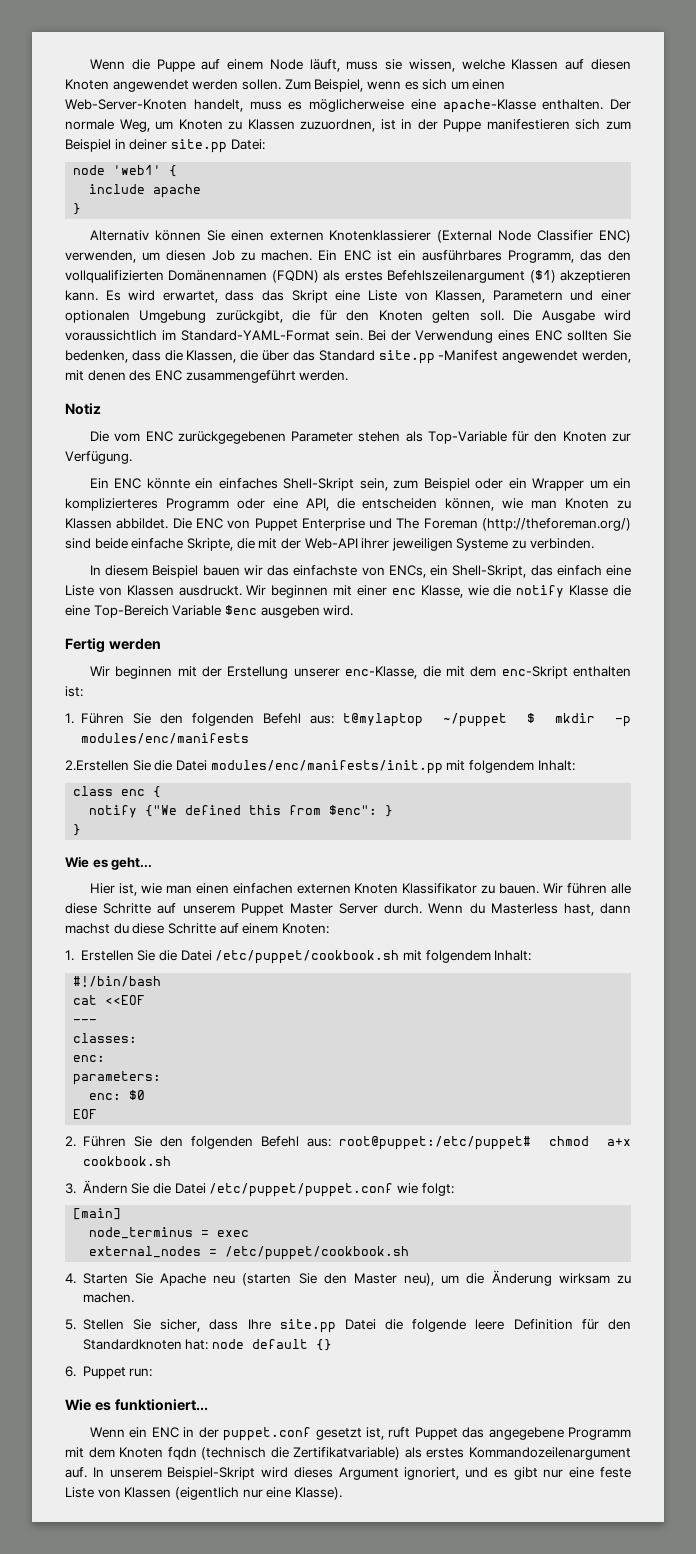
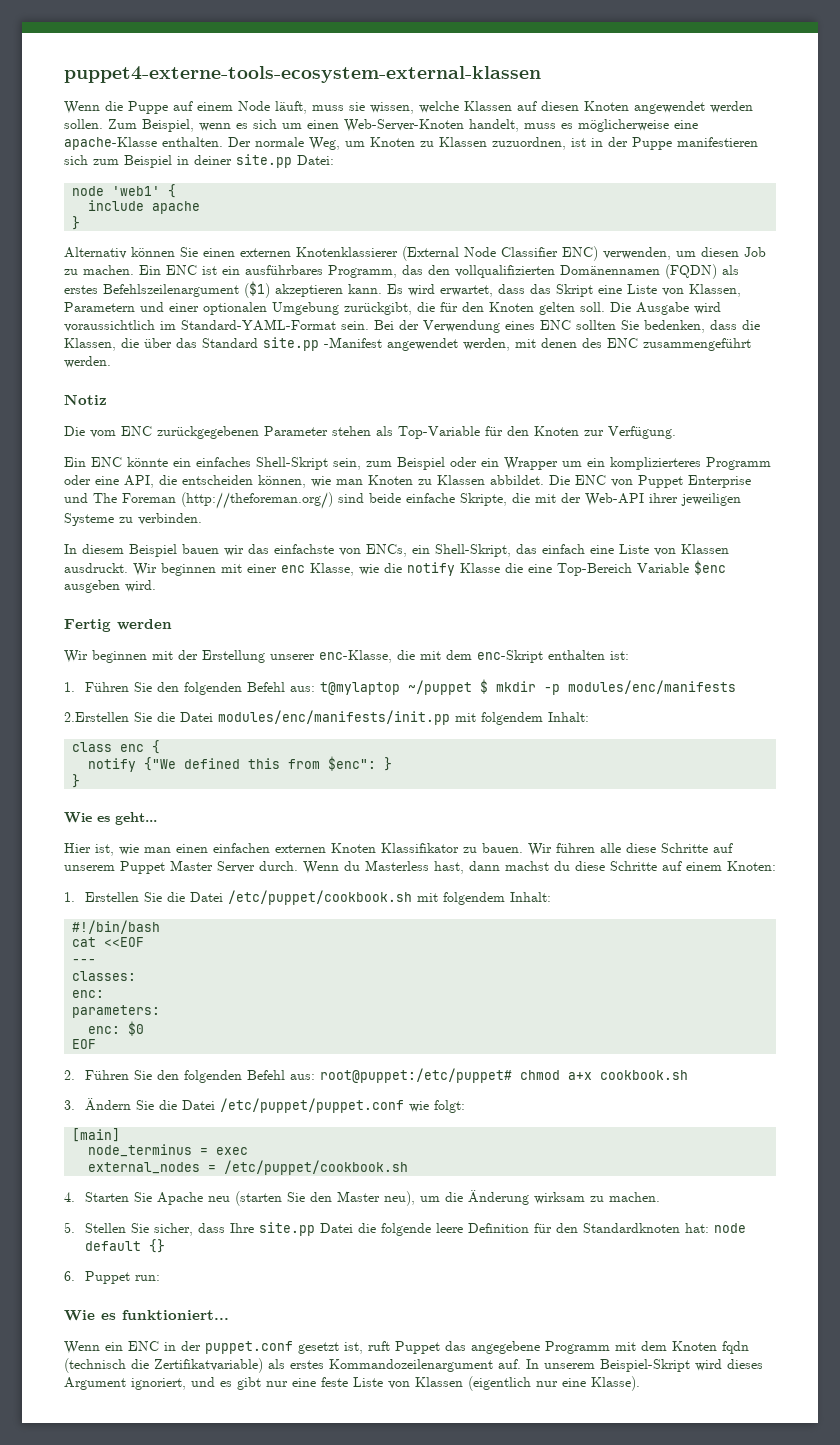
(90, 64) none -> [64,66,541,83] puppet4-externe-tools-ecosystem-external-klassen //

